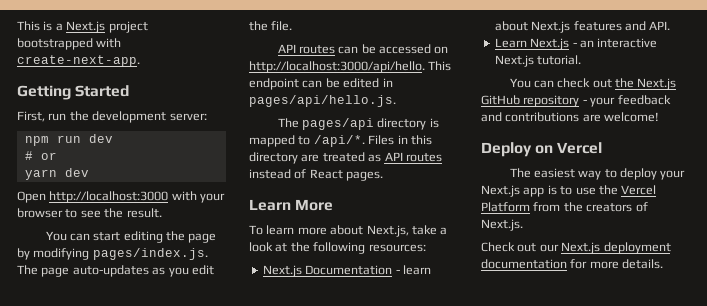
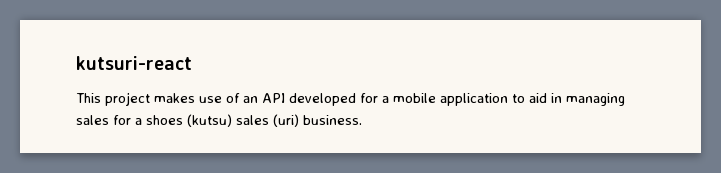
[17,21,148,33] [17,38,122,50] [17,55,140,67] [17,85,130,100] [17,111,207,123] [24,134,113,146] [24,151,57,160] [24,168,89,180] [17,191,226,203] [17,208,162,218] [45,231,217,243] [17,248,208,260] [17,265,214,277] [249,21,293,31] [277,44,449,54] [249,61,452,73] [249,78,393,90] [249,95,396,107] [277,118,439,130] [249,135,432,147] [249,152,442,164] [249,169,384,181] [249,199,334,211] [249,225,448,237] [249,242,426,254] [262,265,431,277] [494,21,671,33] [494,38,658,50] [494,55,582,67] [509,78,677,90] [481,95,671,107] [481,112,660,122] [481,142,603,157] [509,168,686,180] [481,185,657,197] [481,202,648,212] [481,219,523,231] [481,242,671,254] [481,259,664,269] This is a Next.js project bootstrapped with create-next-app. // Getting Started // First, run the development server: // npm run dev // # or // yarn dev // Open http://localhost:3000 with your browser to see the result. // You can start editing the page by modifying pages/index.js. The page auto-updates as you edit the file. // API routes can be accessed on http://localhost:3000/api/hello. This endpoint can be edited in pages/api/hello.js. // The pages/api directory is mapped to /api/*. Files in this directory are treated as API routes instead of React pages. // Learn More // To learn more about Next.js, take a look at the following resources: // Next.js Documentation - learn about Next.js features and API. // Learn Next.js - an interactive Next.js tutorial. // You can check out the Next.js GitHub repository - your feedback and contributions are welcome! // Deploy on Vercel // The easiest way to deploy your Next.js app is to use the Vercel Platform from the creators of Next.js. // Check out our Next.js deployment documentation for more details. -> [76,56,192,70] [76,92,625,106] [76,114,362,127] kutsuri-react // This project makes use of an API developed for a mobile application to aid in managing sales for a shoes (kutsu) sales (uri) business.

